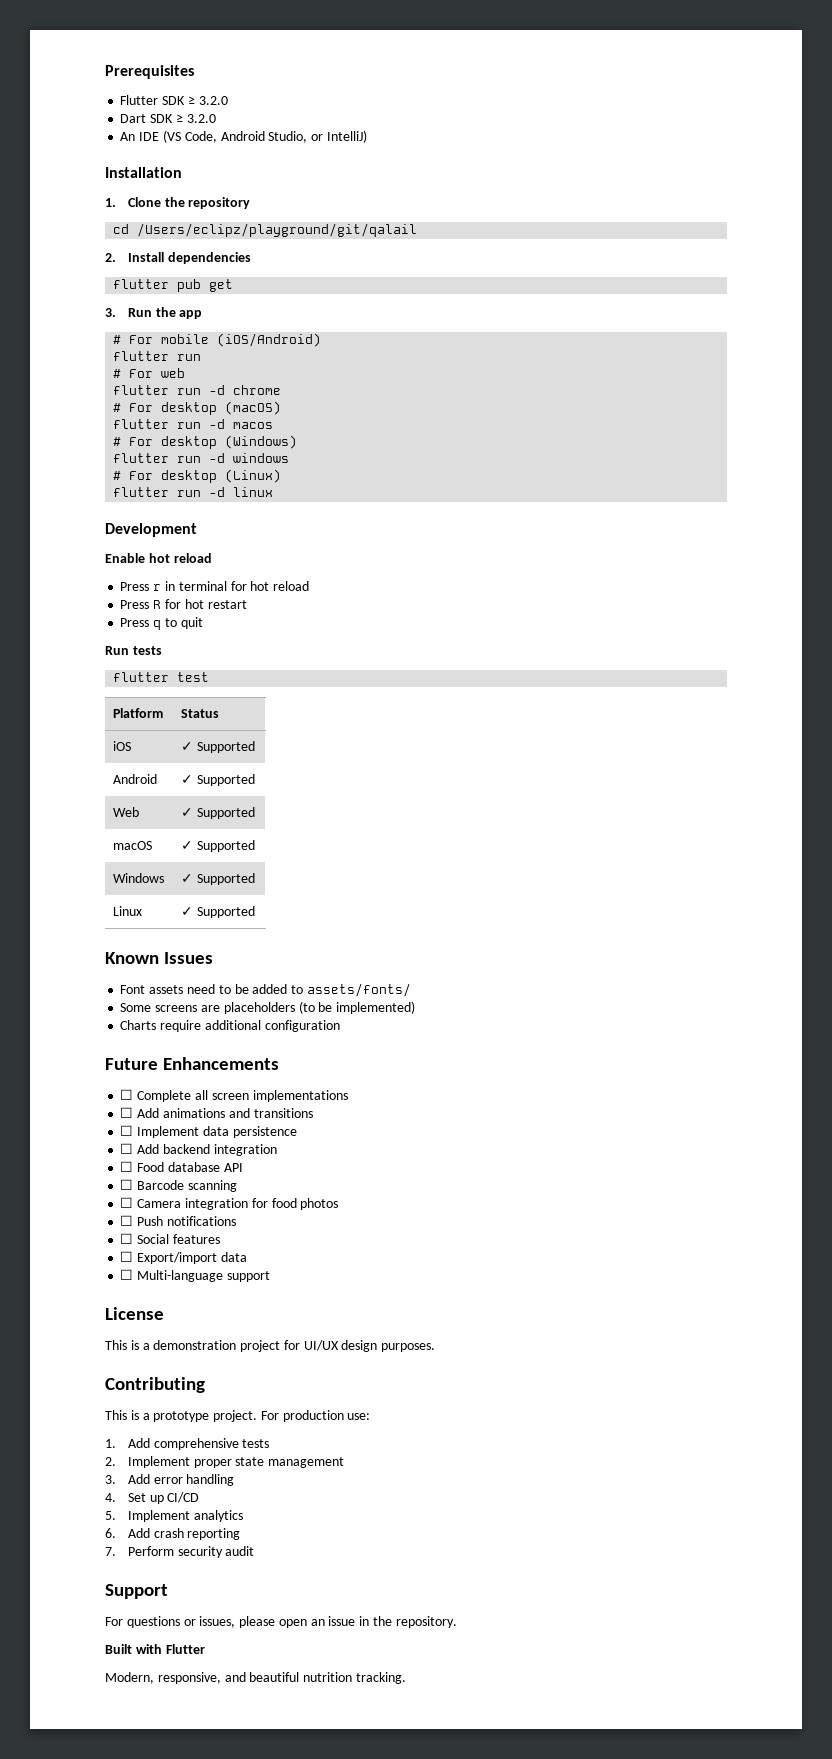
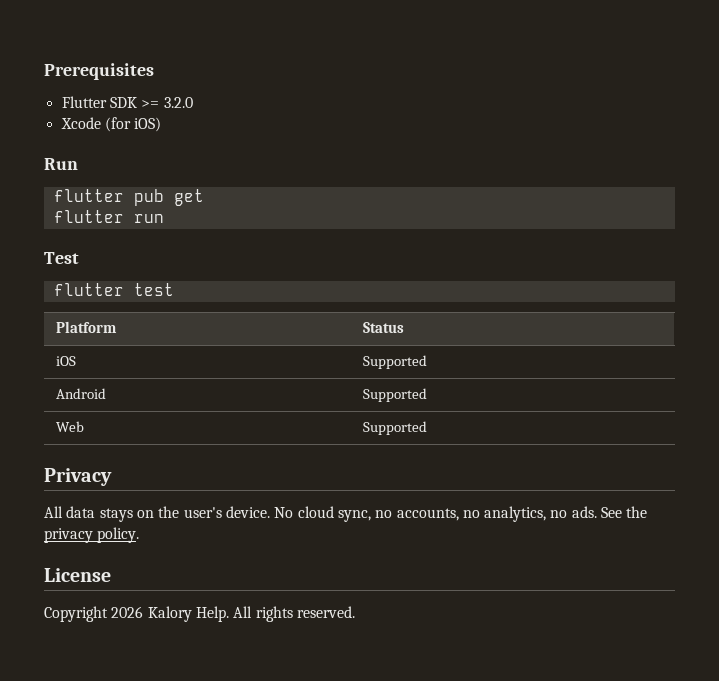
[187,96,228,105] [120,114,216,123] [120,130,367,143] [105,167,182,178] [105,197,251,209] [113,223,418,237] [105,252,251,264] [113,279,234,292] [105,307,203,319] [113,333,322,347] [113,351,202,361] [113,368,186,378] [113,385,282,395] [113,401,282,415] [113,419,274,429] [113,435,298,449] [113,453,290,463] [113,469,282,483] [113,487,274,497] [105,523,197,537] [105,553,212,563] [120,581,310,591] [120,599,247,609] [120,617,203,630] [105,646,162,655] ≥ 3.2.0 // Dart SDK ≥ 3.2.0 // An IDE (VS Code, Android Studio, or IntelliJ) // Installation // 1. Clone the repository // cd /Users/eclipz/playground/git/qalail // 2. Install dependencies // flutter pub get // 3. Run the app // # For mobile (iOS/Android) // flutter run // # For web // flutter run -d chrome // # For desktop (macOS) // flutter run -d macos // # For desktop (Windows) // flutter run -d windows // # For desktop (Linux) // flutter run -d linux // Development // Enable hot reload // Press r in terminal for hot reload // Press R for hot restart // Press q to quit // Run tests -> [141,97,193,108] [60,117,162,132] [44,158,78,170] [53,189,204,206] [53,210,164,223] [44,252,79,264] >= 3.2.0 // Xcode (for iOS) // Run // flutter pub get // flutter run // Test
[181,742,194,751] ✓ -> (77, 361) none
[181,775,194,784] ✓ -> (107, 393) none
[181,807,255,819] [113,841,153,850] [181,840,255,852] [113,873,165,883] [181,873,255,885] [113,906,143,916] [181,906,255,918] [105,952,214,964] [120,983,411,997] [120,1001,416,1014] [120,1020,340,1032] [105,1057,280,1070] [120,1089,348,1102] [120,1107,313,1118] [120,1125,297,1138] [120,1143,277,1156] [120,1161,243,1172] [120,1179,237,1192] [120,1197,339,1210] [120,1215,236,1226] [120,1233,220,1244] [120,1251,247,1264] [120,1269,270,1282] [105,1307,164,1320] [105,1340,436,1352] [105,1377,205,1393] [105,1410,371,1422] [105,1438,270,1450] [105,1456,345,1468] [105,1474,235,1486] [105,1492,200,1504] [105,1510,243,1522] [105,1528,241,1540] [105,1546,255,1558] [105,1584,168,1599] [105,1616,457,1628] [105,1644,205,1654] [105,1672,406,1684] ✓ Supported // macOS | ✓ Supported // Windows | ✓ Supported // Linux | ✓ Supported // Known Issues // Font assets need to be added to assets/fonts/ // Some screens are placeholders (to be implemented) // Charts require additional configuration // Future Enhancements // ☐ Complete all screen implementations // ☐ Add animations and transitions // ☐ Implement data persistence // ☐ Add backend integration // ☐ Food database API // ☐ Barcode scanning // ☐ Camera integration for food photos // ☐ Push notifications // ☐ Social features // ☐ Export/import data // ☐ Multi-language support // License // This is a demonstration project for UI/UX design purposes. // Contributing // This is a prototype project. For production use: // 1. Add comprehensive tests // 2. Implement proper state management // 3. Add error handling // 4. Set up CI/CD // 5. Implement analytics // 6. Add crash reporting // 7. Perform security audit // Support // For questions or issues, please open an issue in the repository. // Built with Flutter // Modern, responsive, and beautiful nutrition tracking. -> [363,421,428,435] [44,468,112,486] [44,506,648,522] [44,527,140,543] [44,568,111,582] [44,606,355,622] Supported // Privacy // All data stays on the user's device. No cloud sync, no accounts, no analytics, no ads. See the privacy policy. // License // Copyright 2026 Kalory Help. All rights reserved.

